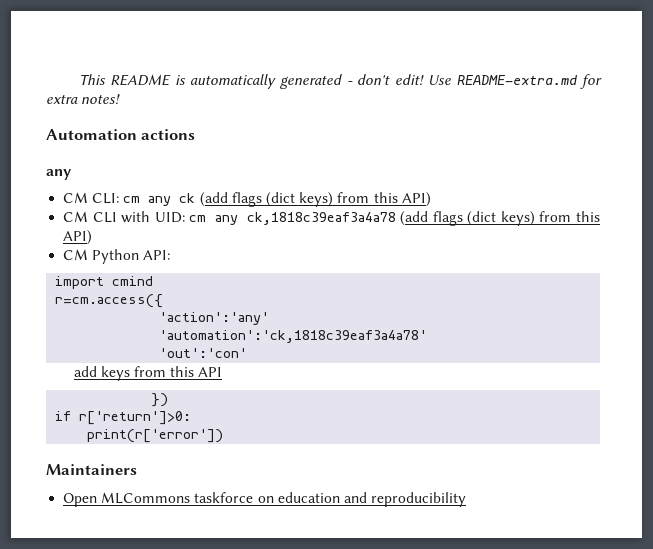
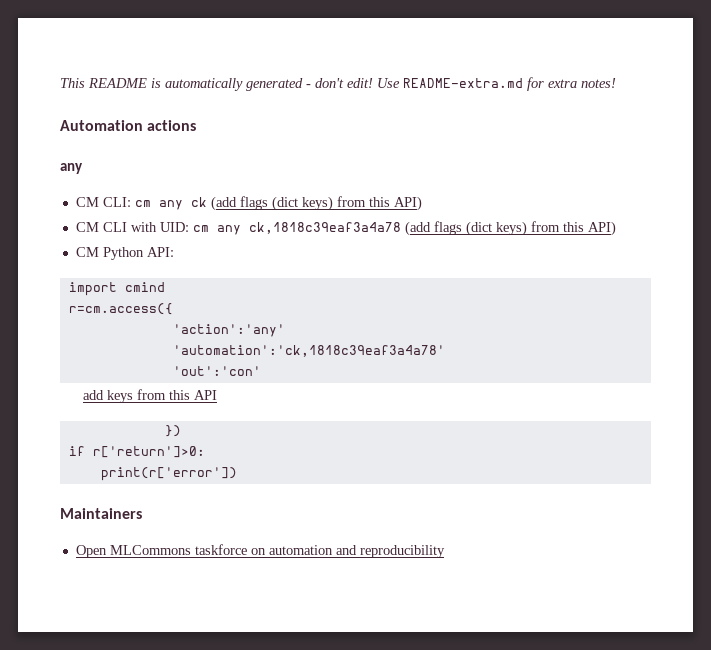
[277,492,340,503] education -> [268,545,333,555] automation

